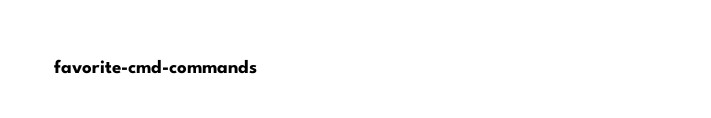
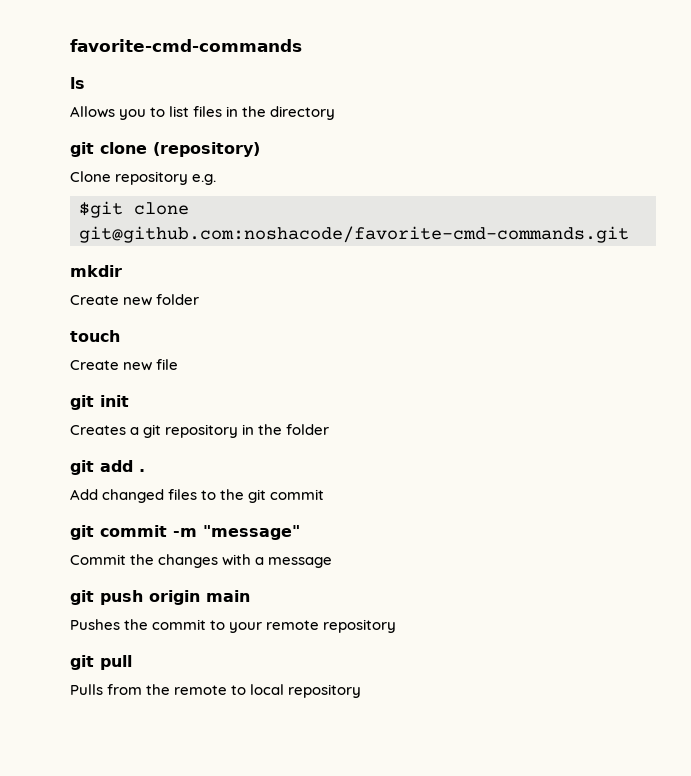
(257, 66) none -> [70,77,85,89] [70,106,336,120] [70,142,260,157] [70,171,217,185] [79,201,189,218] [79,226,629,243] [70,265,122,277] [70,294,200,306] [70,330,120,342] [70,359,179,371] [70,395,129,410] [70,424,330,438] [70,460,145,475] [70,489,325,503] [70,525,300,540] [70,554,333,568] [70,590,250,605] [70,619,397,633] [70,655,132,670] [70,684,362,698] // ls // Allows you to list files in the directory // git clone (repository) // Clone repository e.g. // $git clone git@github.com:noshacode/favorite-cmd-commands.git // mkdir // Create new folder // touch // Create new file // git init // Creates a git repository in the folder // git add . // Add changed files to the git commit // git commit -m "message" // Commit the changes with a message // git push origin main // Pushes the commit to your remote repository // git pull // Pulls from the remote to local repository

